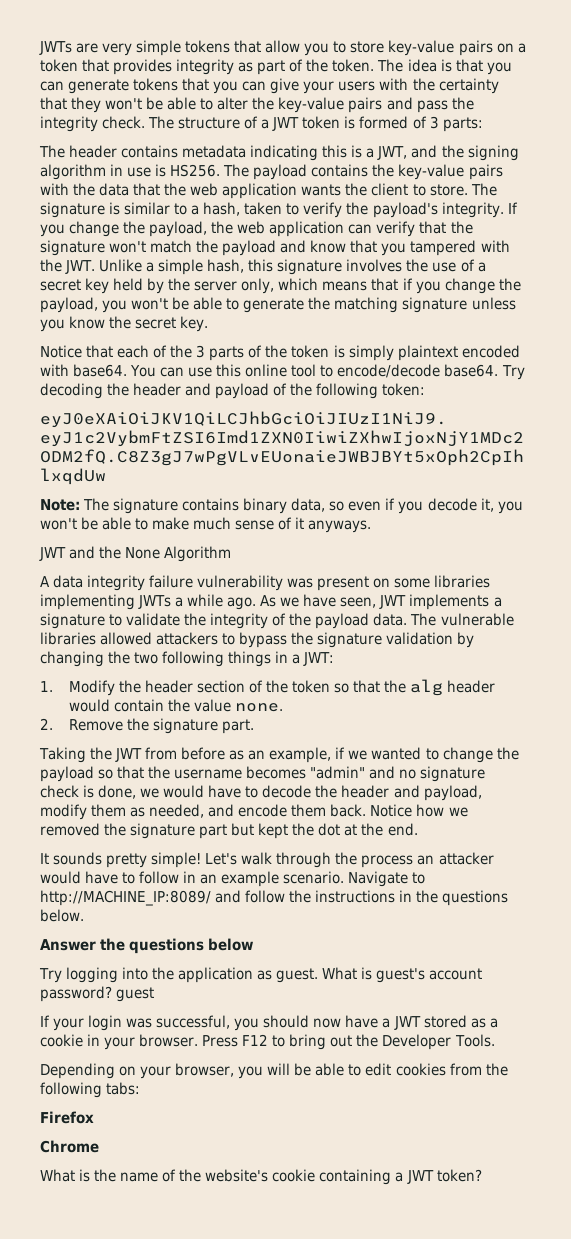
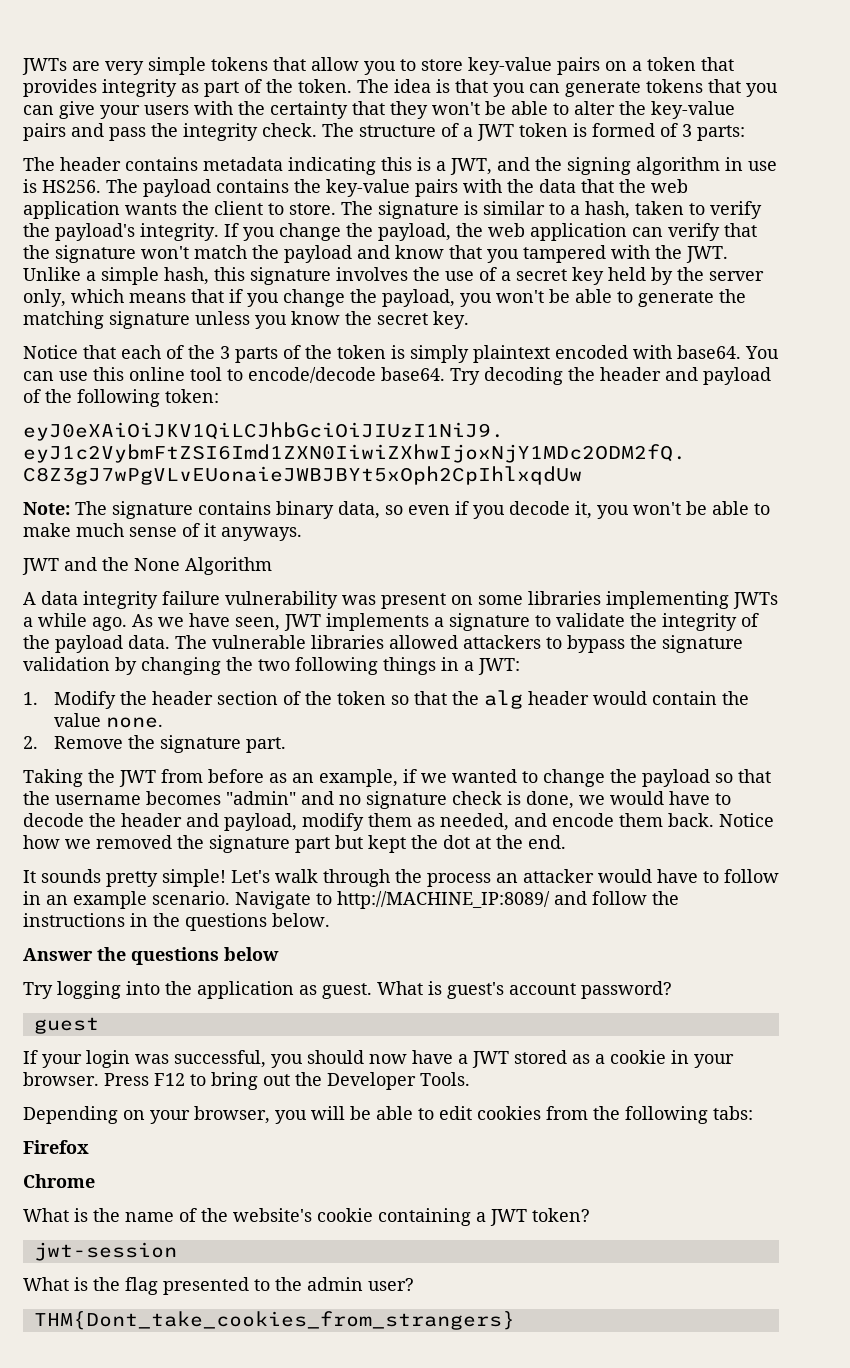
(112, 994) none -> (672, 990) //
(482, 1175) none -> [33,1242,177,1261] [23,1277,414,1295] [33,1311,515,1330] // jwt-session // What is the flag presented to the admin user? // THM{Dont_take_cookies_from_strangers}

